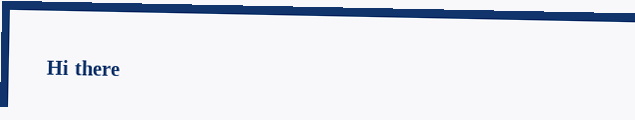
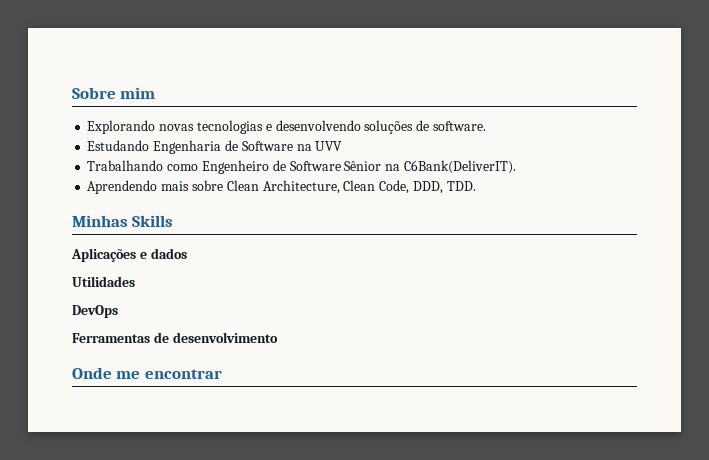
[46,59,120,77] Hi there -> [72,87,156,99] [87,120,486,134] [87,140,343,154] [87,160,516,174] [87,180,476,194] [72,215,174,227] [71,248,187,262] [72,276,135,287] [72,305,118,318] [72,332,278,343] [72,367,222,379] Sobre mim // Explorando novas tecnologias e desenvolvendo soluções de software. // Estudando Engenharia de Software na UVV // Trabalhando como Engenheiro de Software Sênior na C6Bank(DeliverIT). // Aprendendo mais sobre Clean Architecture, Clean Code, DDD, TDD. // Minhas Skills // Aplicações e dados // Utilidades // DevOps // Ferramentas de desenvolvimento // Onde me encontrar

